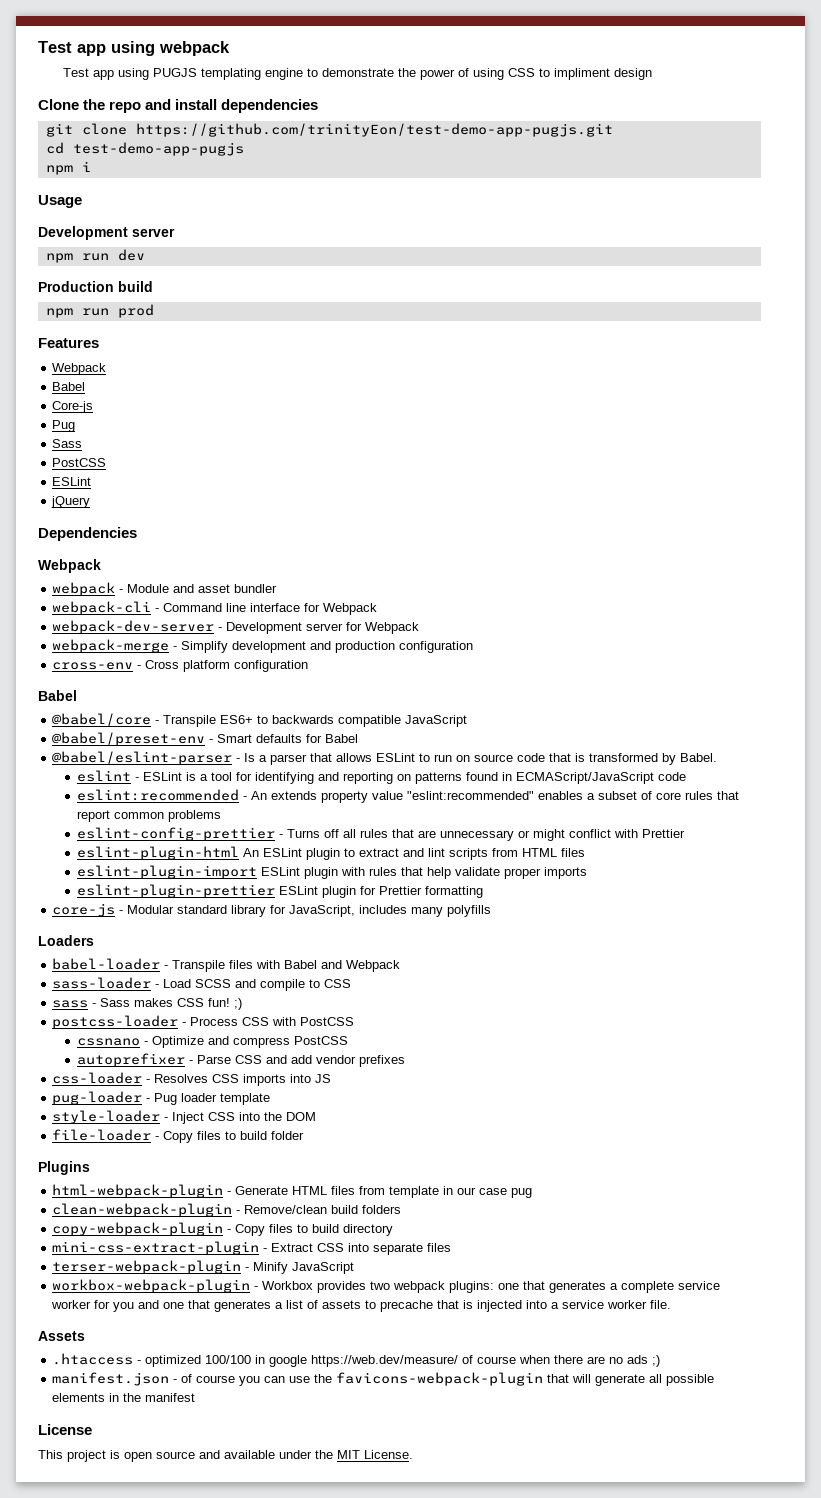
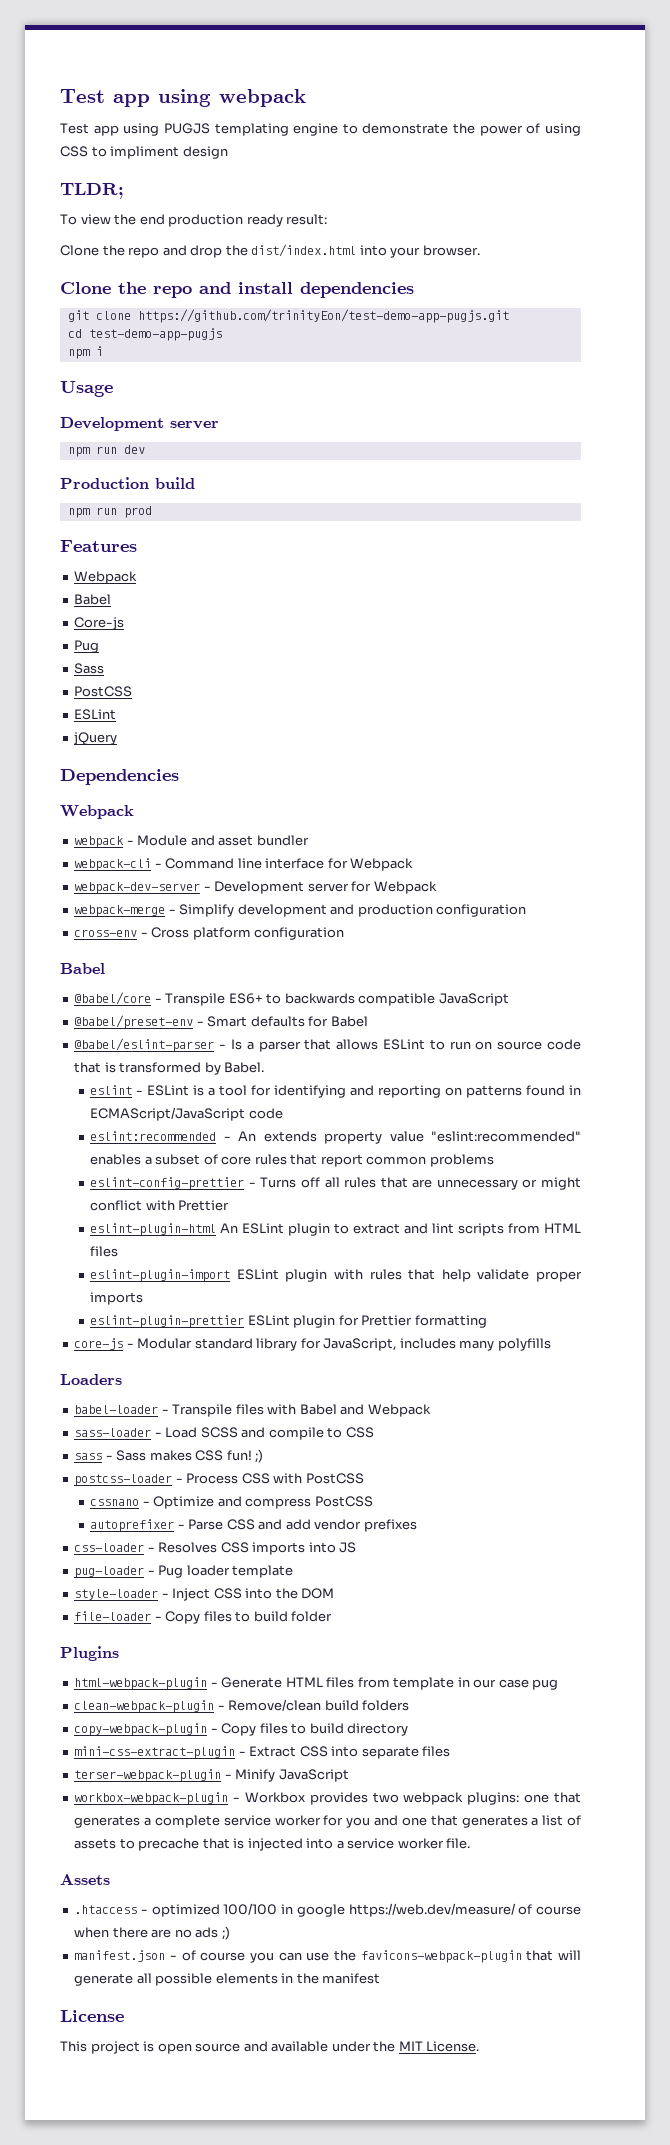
(652, 74) none -> [60,183,124,199] [60,214,328,227] [60,244,480,258] // TLDR; // To view the end production ready result: // Clone the repo and drop the dist/index.html into your browser.

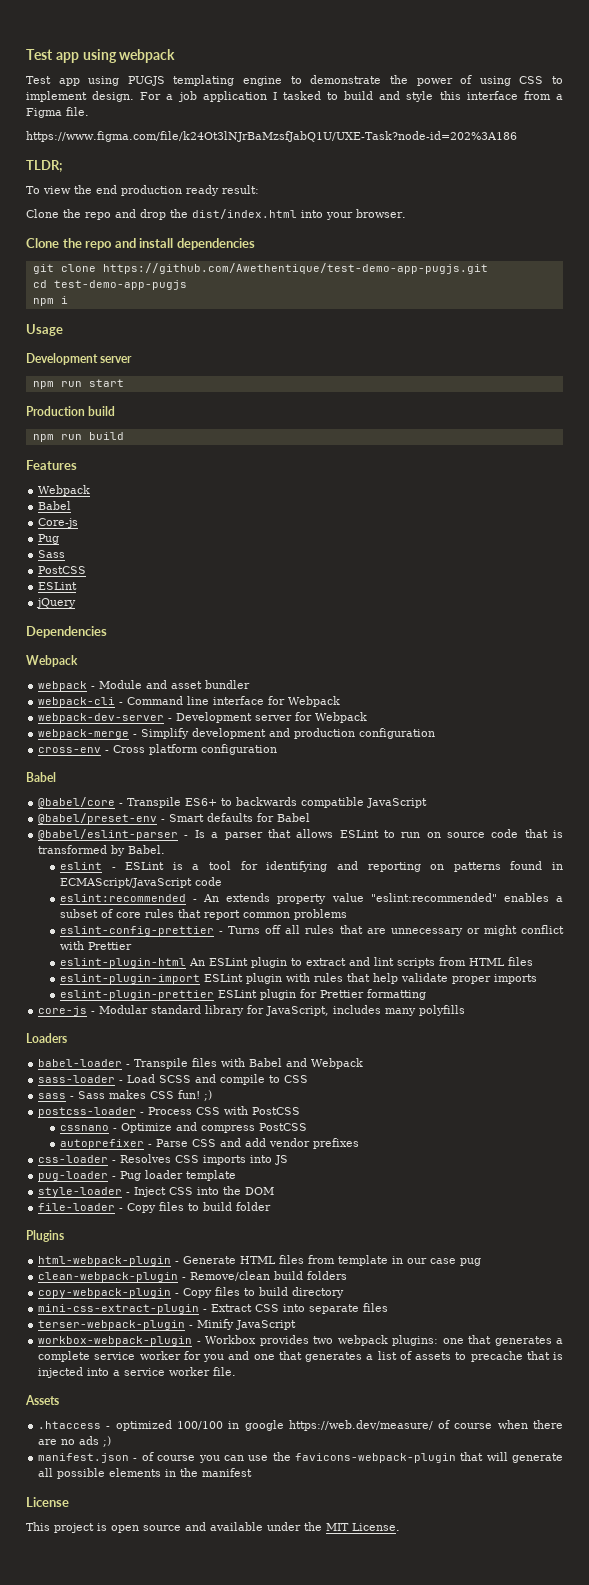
[110,146,228,159] impliment design -> [26,91,563,102] [26,107,89,118] [26,131,517,142] implement design. For a job application I tasked to build and style this interface from a Figma file. // https://www.figma.com/file/k24Ot3lNJrBaMzsfJabQ1U/UXE-Task?node-id=202%3A186
[137,309,509,323] https://github.com/trinityEon/test-demo-app-pugjs.git -> [102,263,488,274] https://github.com/Awethentique/test-demo-app-pugjs.git
[123,445,145,454] dev -> [88,379,124,387] start
[123,506,152,518] prod -> [88,432,124,440] build

